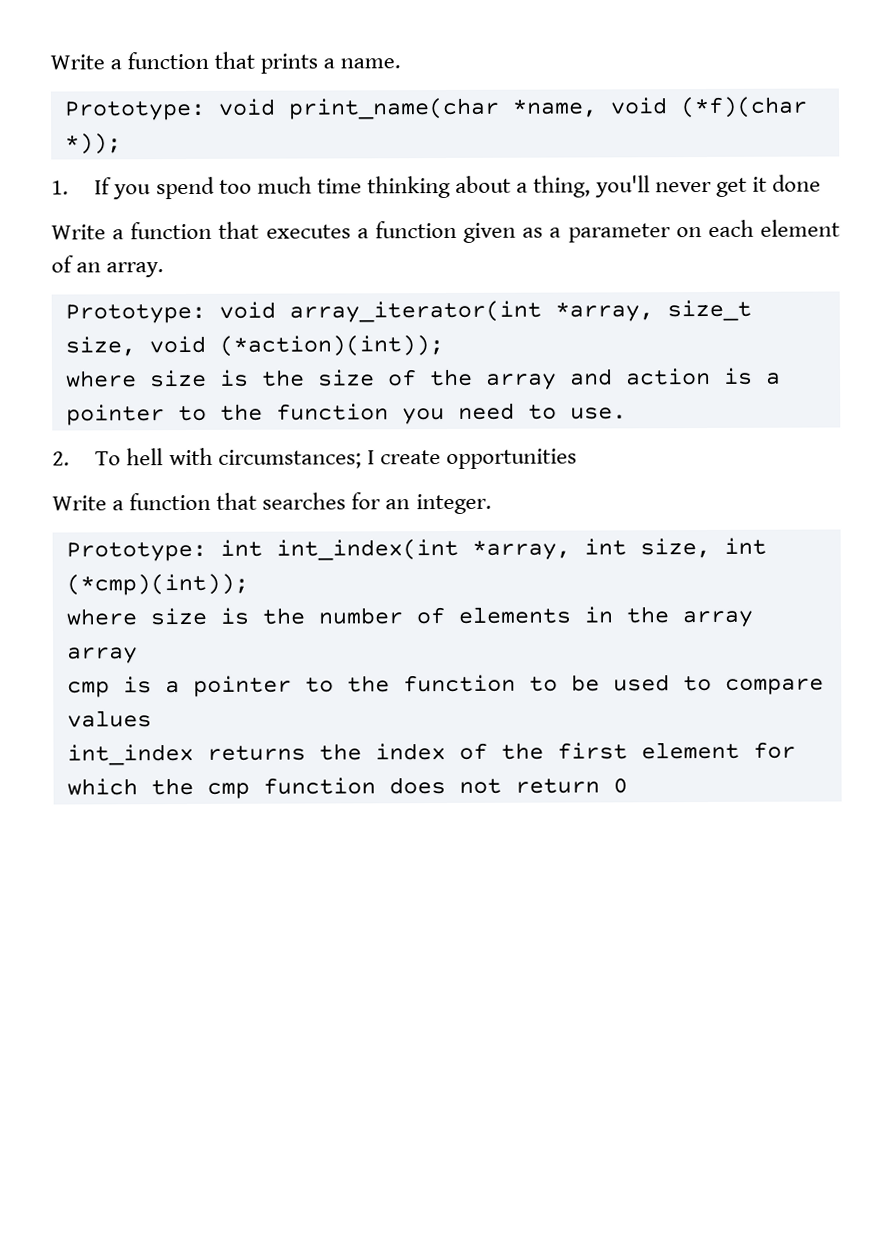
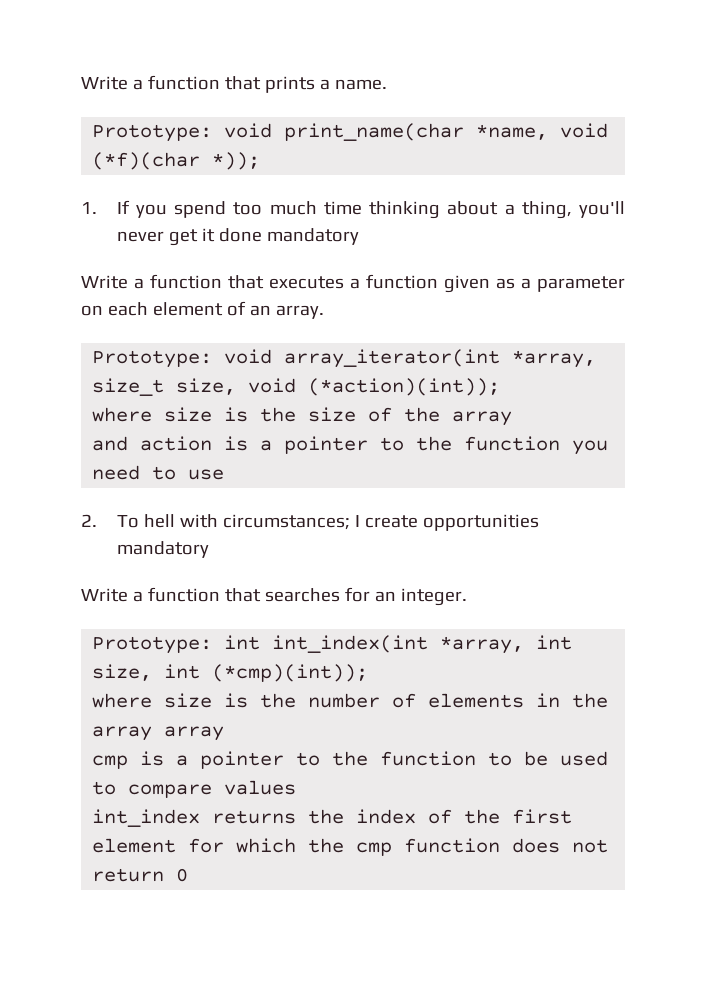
(822, 183) none -> [266,228,359,245] mandatory
(557, 381) none -> (513, 418) //
[569,407,627,420] use. -> [188,469,225,480] use
(577, 459) none -> [116,541,209,558] mandatory

